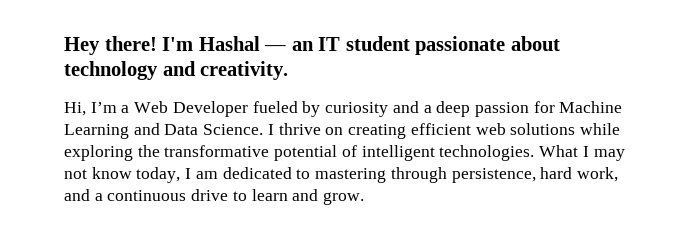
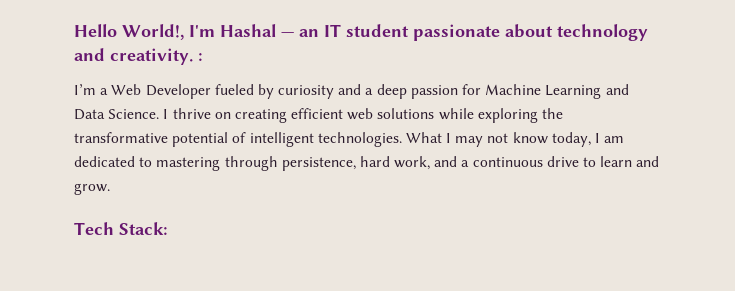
[64,36,157,55] Hey there! -> [74,24,184,40] Hello World!,
[64,102,86,116] // Hi, -> [198,53,203,61] : //
(365, 198) none -> [74,222,168,235] // Tech Stack:

